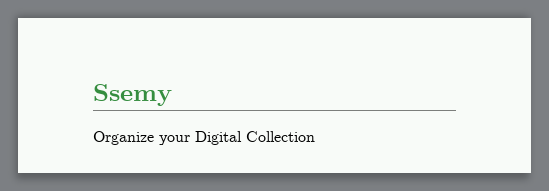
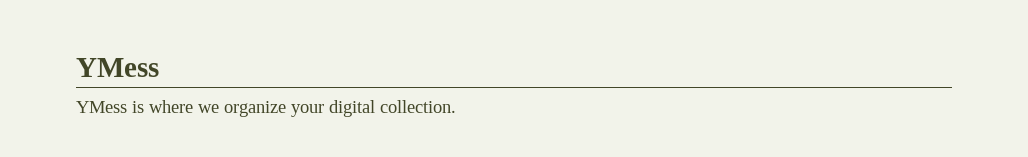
[93,84,172,106] [93,131,315,145] Ssemy // Organize your Digital Collection -> [76,58,159,77] [76,100,456,117] YMess // YMess is where we organize your digital collection.

